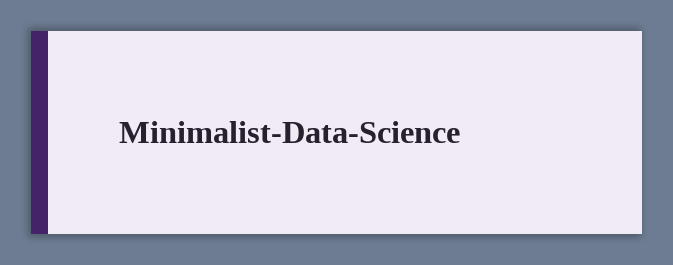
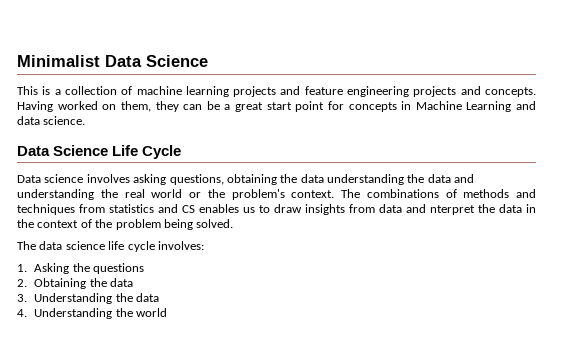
[119,121,460,143] Minimalist-Data-Science -> [17,55,208,67] [17,86,537,97] [17,101,536,112] [17,116,86,125] [17,145,182,159] [17,174,475,185] [17,189,536,200] [17,204,536,215] [17,219,234,230] [17,241,204,252] [17,263,144,274] [17,278,133,289] [17,293,159,304] [17,308,167,319] Minimalist Data Science // This is a collection of machine learning projects and feature engineering projects and concepts. Having worked on them, they can be a great start point for concepts in Machine Learning and data science. // Data Science Life Cycle // Data science involves asking questions, obtaining the data understanding the data and understanding the real world or the problem's context. The combinations of methods and techniques from statistics and CS enables us to draw insights from data and nterpret the data in the context of the problem being solved. // The data science life cycle involves: // 1. Asking the questions // 2. Obtaining the data // 3. Understanding the data // 4. Understanding the world

